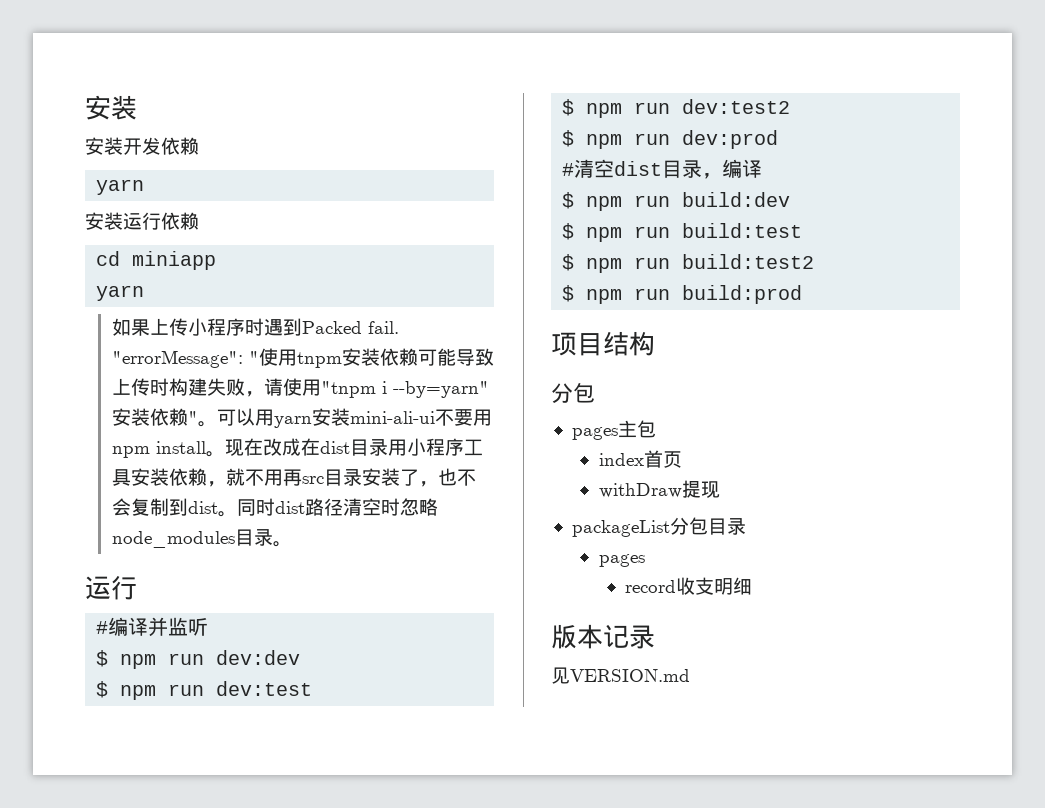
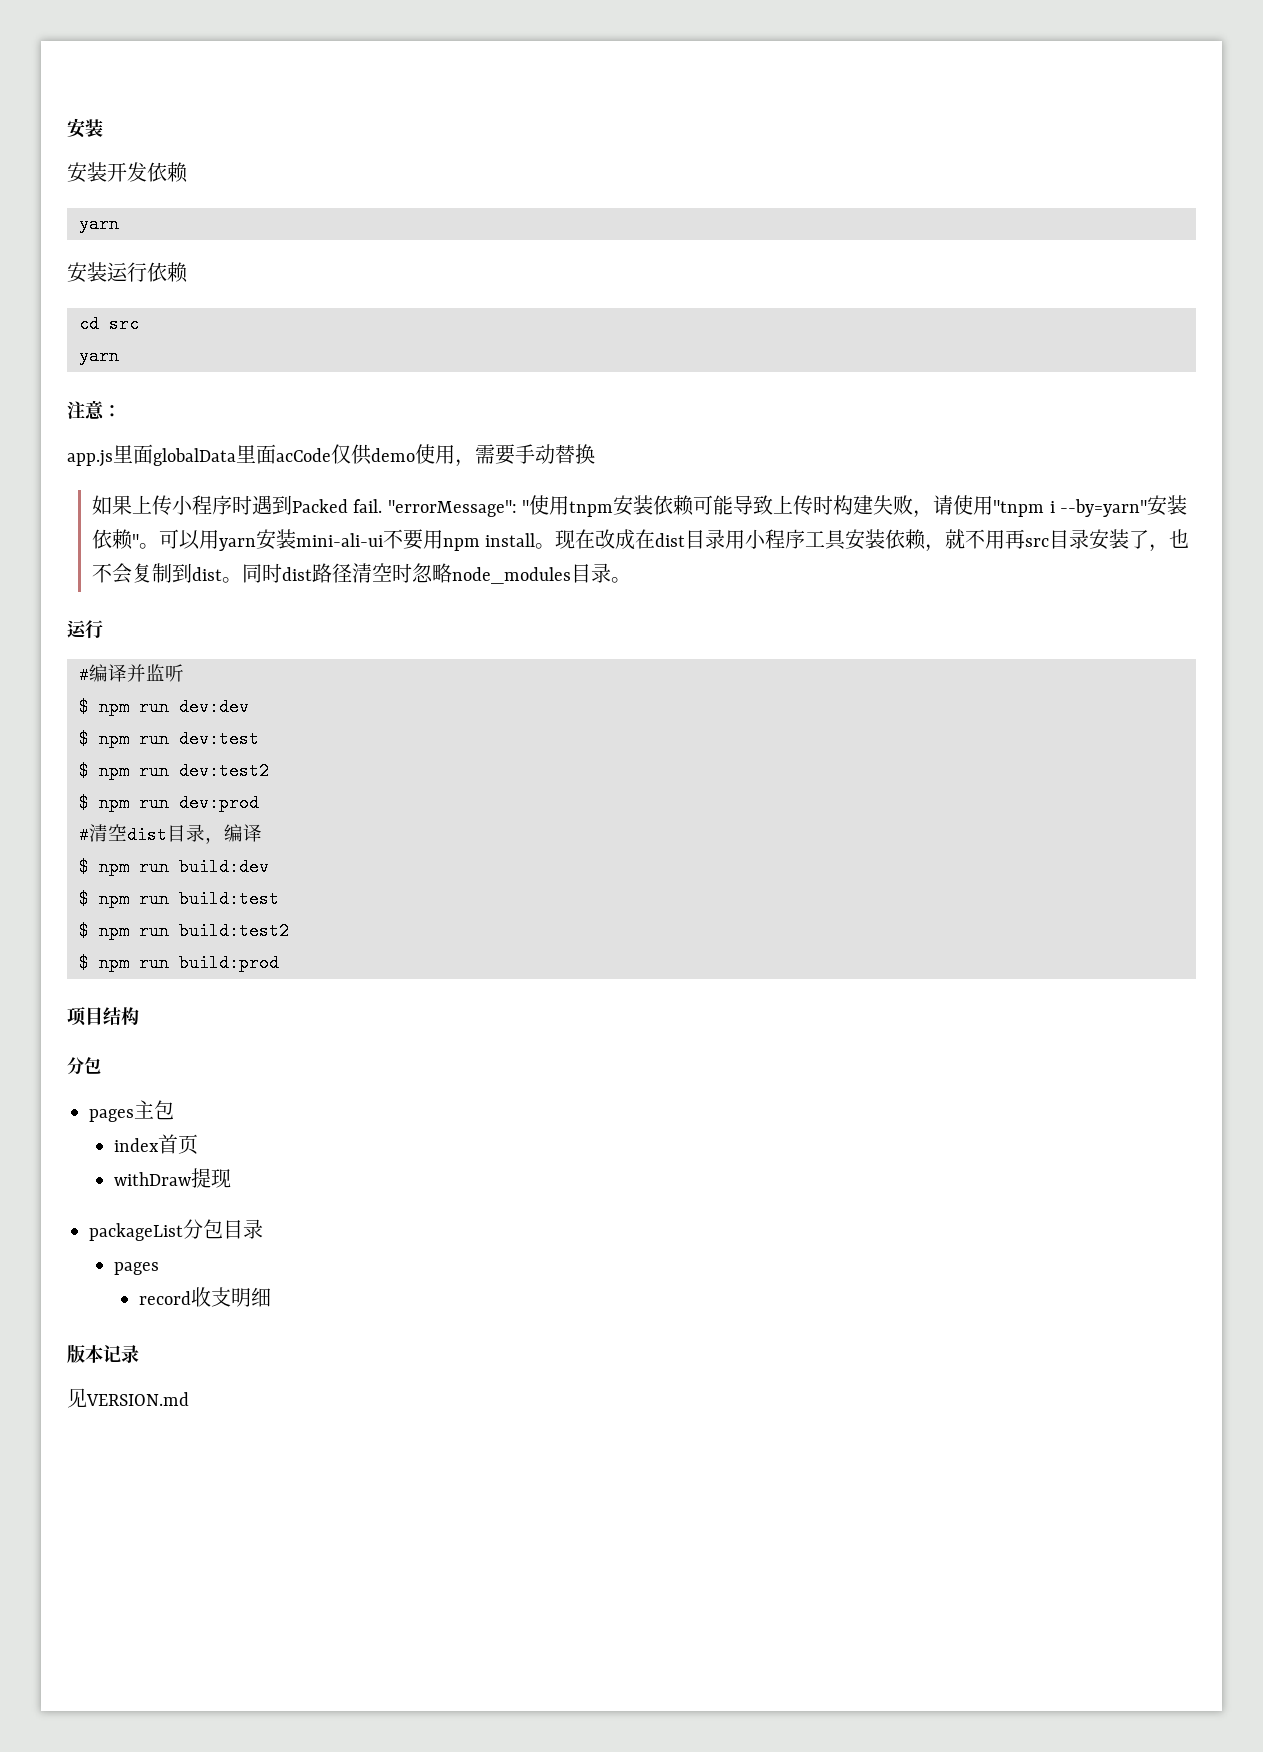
[132,251,217,270] [96,285,145,301] miniapp // yarn -> [109,315,139,333] [79,347,119,365] [67,400,121,420] [67,444,595,467] src // yarn // 注意： // app.js里面globalData里面acCode仅供demo使用，需要手动替换

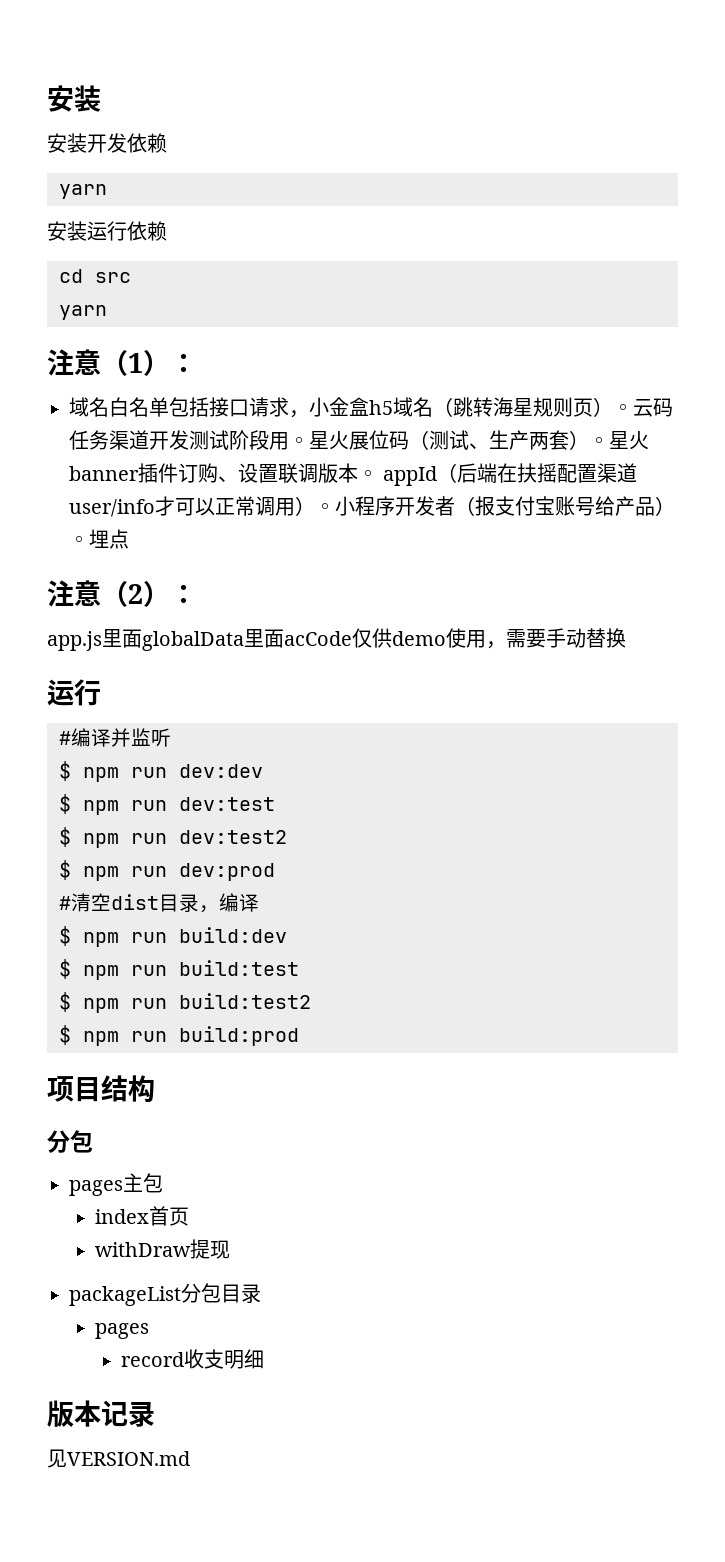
(104, 410) none -> [101,350,197,376] [69,397,673,418] [69,430,649,450] [69,463,638,486] [69,496,675,517] [69,529,129,549] [47,580,170,607] （1）： // 域名白名单包括接口请求，小金盒h5域名（跳转海星规则页）◦云码任务渠道开发测试阶段用◦星火展位码（测试、生产两套）◦星火banner插件订购、设置联调版本◦ appId（后端在扶摇配置渠道user/info才可以正常调用）◦小程序开发者（报支付宝账号给产品）◦埋点 // 注意（2）
[92,495,1188,518] [92,529,1190,552] [92,563,632,584] // 如果上传小程序时遇到Packed fail. "errorMessage": "使用tnpm安装依赖可能导致上传时构建失败，请使用"tnpm i --by=yarn"安装依赖"。可以用yarn安装mini-ali-ui不要用npm install。现在改成在dist目录用小程序工具安装依赖，就不用再src目录安装了，也不会复制到dist。同时dist路径清空时忽略node_modules目录。 -> (626, 638) none

